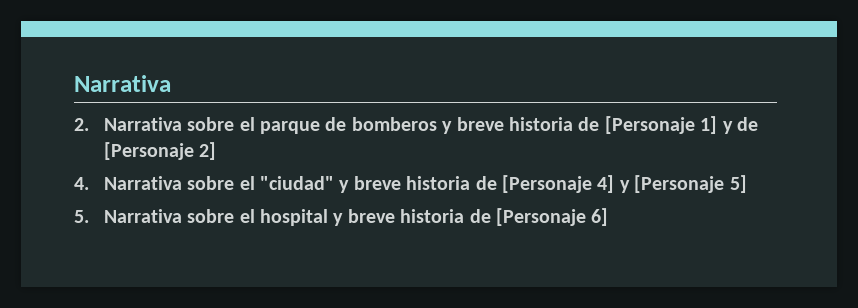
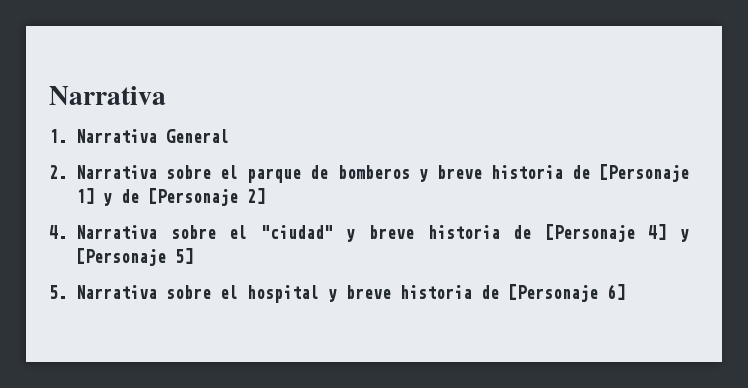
[74,75,171,92] Narrativa -> [49,86,166,105] [49,129,230,143] Narrativa // 1. Narrativa General

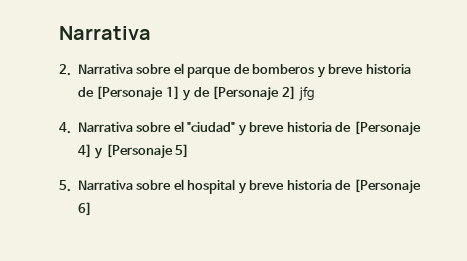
[49,86,166,105] [49,129,230,143] Narrativa // 1. Narrativa General -> [59,26,151,40] Narrativa
(266, 196) none -> [299,86,316,101] jfg

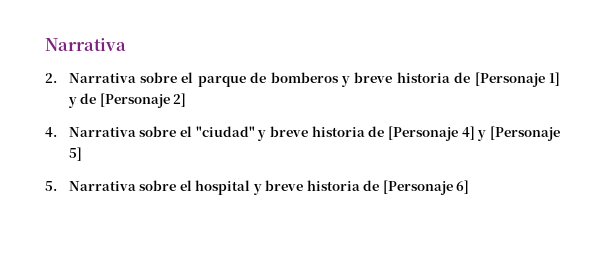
[299,86,316,101] jfg -> (187, 100) none

